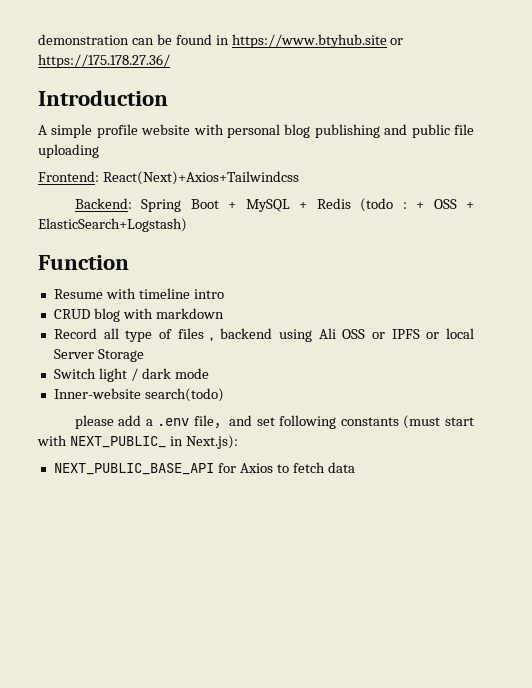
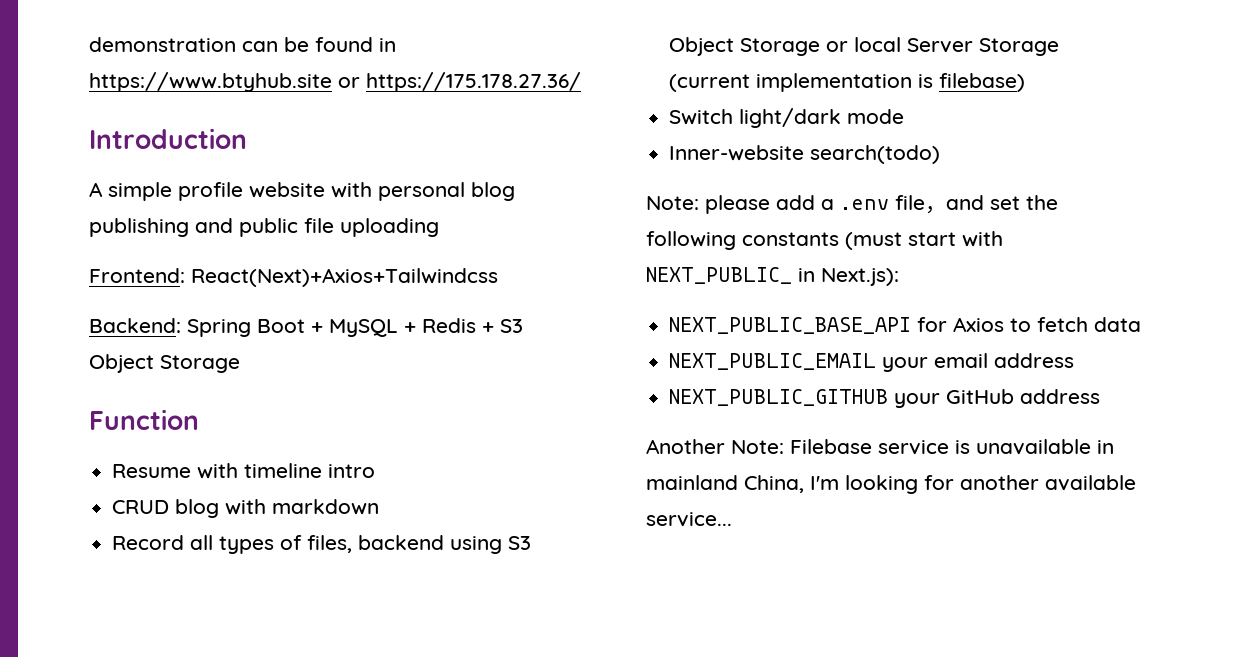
[360,198,474,212] [38,218,187,232] (todo : + OSS + ElasticSearch+Logstash) -> [482,319,523,333] [89,354,240,373] + S3 Object Storage
[125,328,474,342] [53,349,144,362] [53,368,171,382] type of files , backend using Ali OSS or IPFS or local Server Storage // Switch light / dark -> [219,535,532,554] [669,37,1060,56] [669,73,1026,92] [669,108,842,128] types of files, backend using S3 Object Storage or local Server Storage (current implementation is filebase) // Switch light/dark
(224, 395) none -> [646,196,699,210] Note:
(275, 421) none -> [1026,195,1058,210] the
(355, 467) none -> [669,353,1075,372] [669,389,1101,408] [646,439,1114,455] [646,475,1136,494] [646,512,732,527] // NEXT_PUBLIC_EMAIL your email address // NEXT_PUBLIC_GITHUB your GitHub address // Another Note: Filebase service is unavailable in mainland China, I'm looking for another available service...

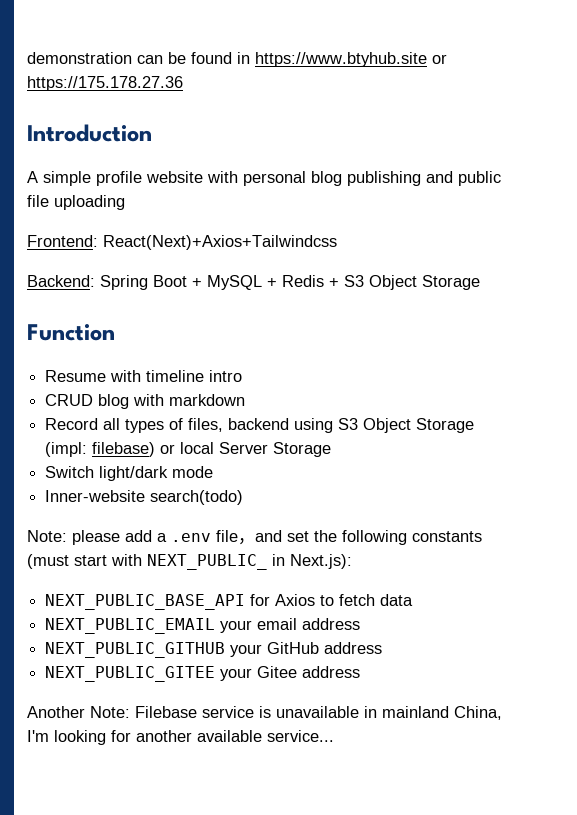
[366,72,581,92] https://175.178.27.36/ -> [27,76,183,91] https://175.178.27.36
(821, 47) none -> [45,442,156,457] (impl: filebase)
[669,73,1026,92] (current implementation is filebase) -> (332, 449) none
(1101, 396) none -> [45,666,361,682] // NEXT_PUBLIC_GITEE your Gitee address

